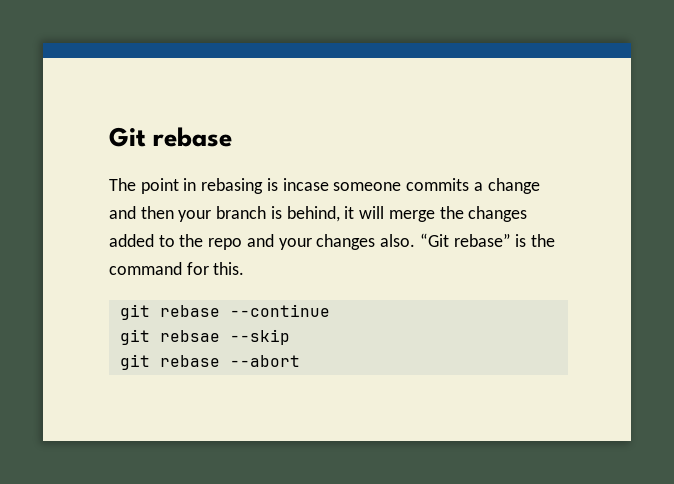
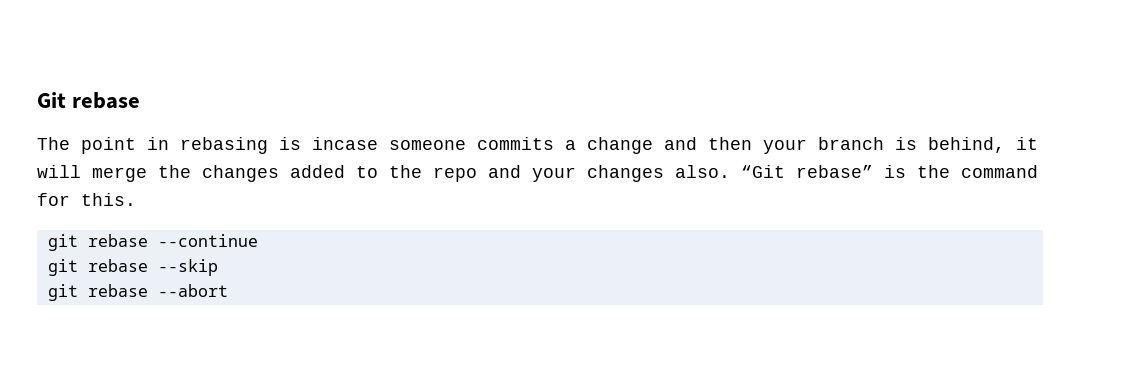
[159,330,220,342] rebsae -> [87,259,148,272] rebase

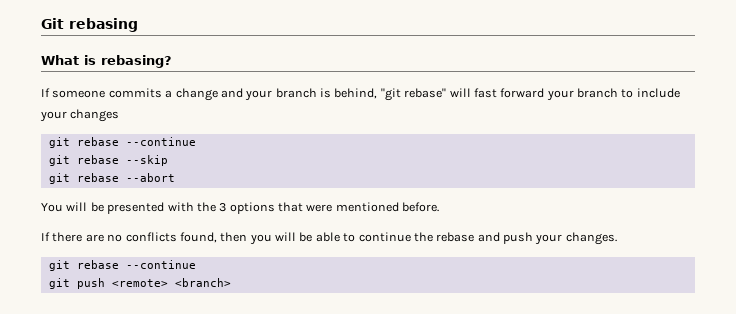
[72,92,141,109] [37,137,378,154] rebase // The point in rebasing is incase -> [69,18,138,32] [41,55,172,68] [41,88,50,97] rebasing // What is rebasing? // If
[708,137,752,150] then -> (243, 93) none
[1016,137,1038,150] [37,165,1038,182] [37,193,136,206] it will merge the changes added to the repo and your changes also. “Git rebase” is the command for this. -> [380,88,680,101] [40,109,120,122] "git rebase" will fast forward your branch to include your changes
(228, 290) none -> [41,202,440,214] [41,232,617,245] [48,260,196,271] [48,278,231,289] // You will be presented with the 3 options that were mentioned before. // If there are no conflicts found, then you will be able to continue the rebase and push your changes. // git rebase --continue // git push <remote> <branch>

